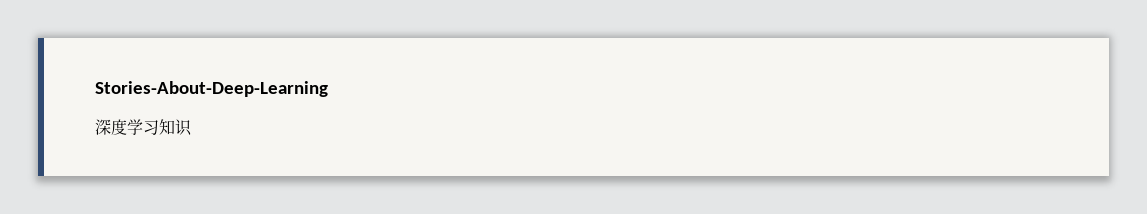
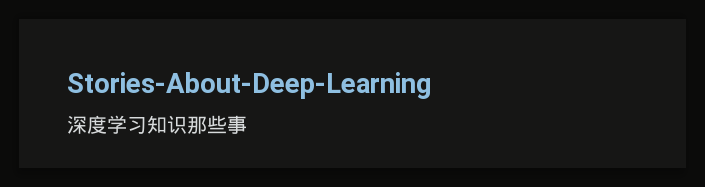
(192, 127) none -> [187,115,247,134] 那些事

